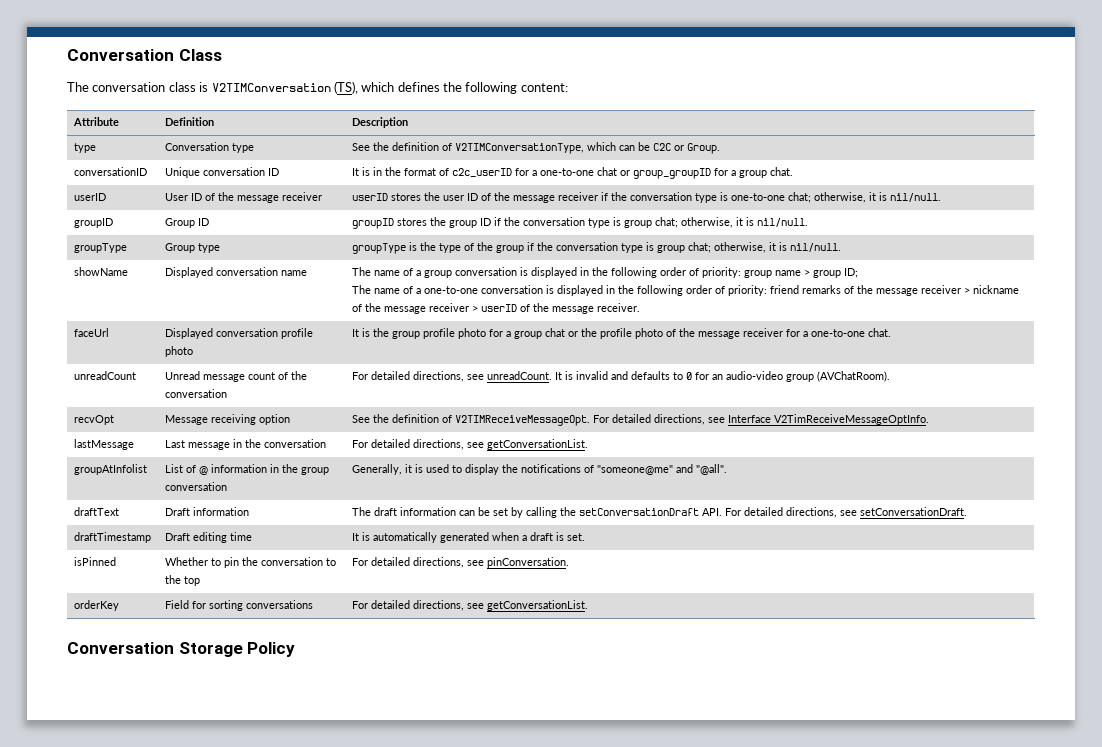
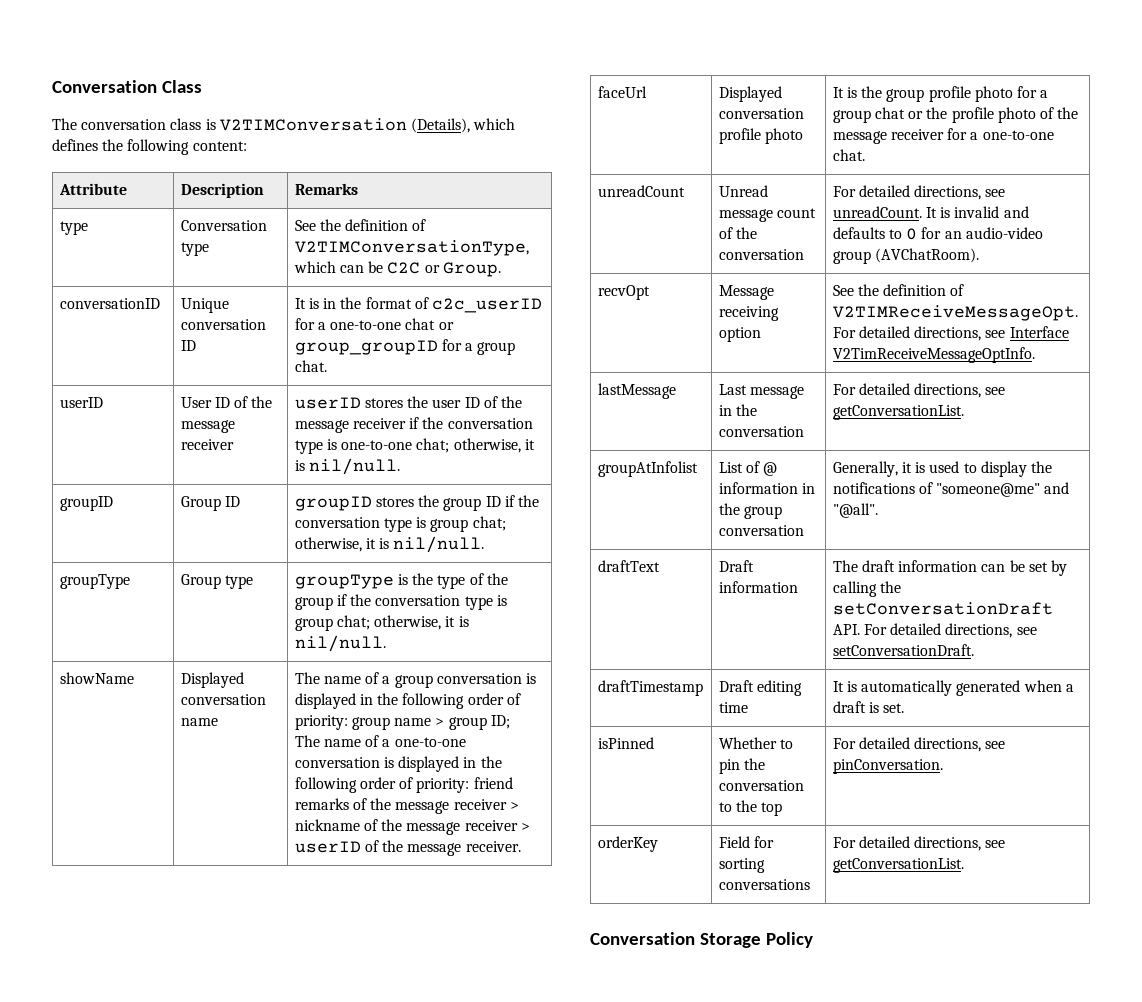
[333,81,358,94] (TS), -> [410,118,470,133] (Details),
[164,117,214,126] [351,117,408,128] Definition | Description -> [180,183,264,198] [294,183,358,195] Description | Remarks

